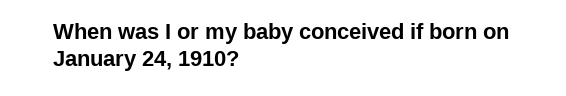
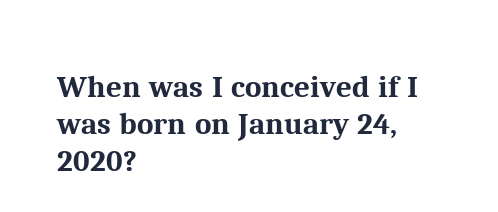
[177,23,424,44] or my baby conceived if -> [231,75,418,97] [56,119,111,134] conceived if I was
[178,51,239,66] 1910? -> [57,151,137,171] 2020?

